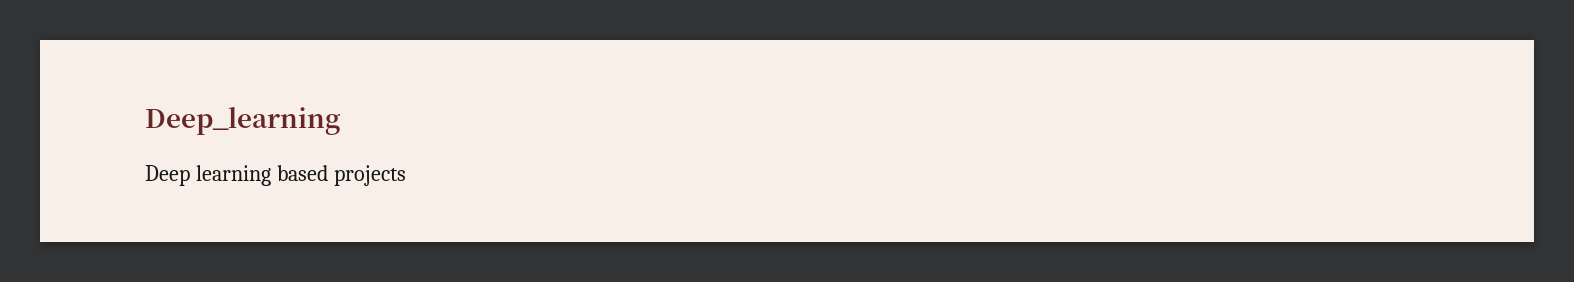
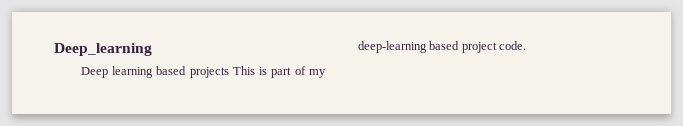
(406, 175) none -> [232,66,326,78] [358,41,527,53] This is part of my deep-learning based project code.

